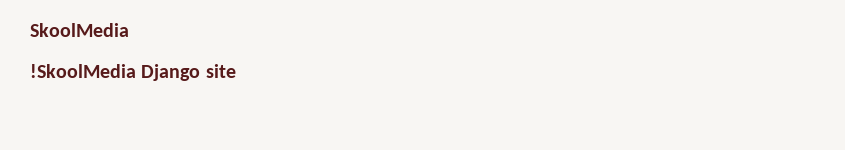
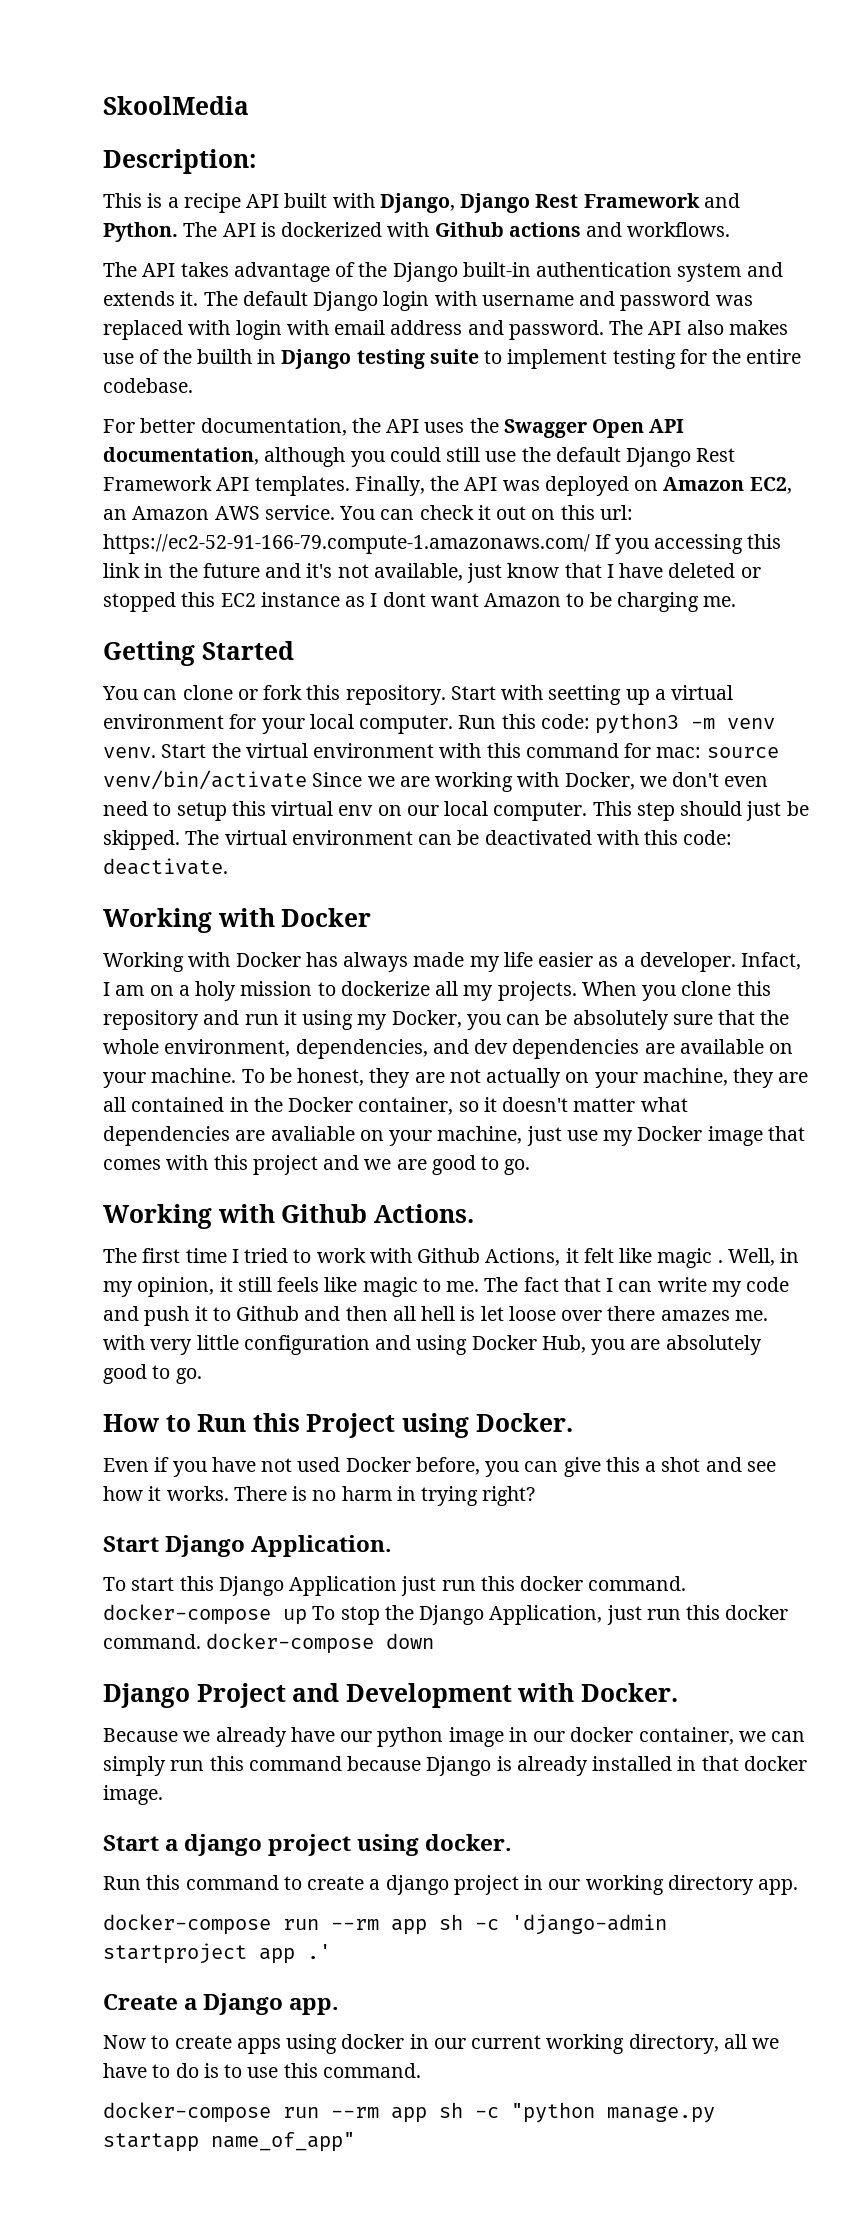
[30,64,236,81] !SkoolMedia Django site -> [103,149,256,174] [103,193,740,213] [103,222,731,242] [103,262,783,282] [103,291,753,311] [103,320,788,340] [103,349,802,369] [103,378,193,393] [103,418,685,438] [103,447,736,467] [103,476,792,496] [103,505,633,520] [103,534,782,554] [103,563,761,583] [103,592,737,612] [103,641,294,666] [102,685,734,705] [103,713,776,734] [103,743,779,758] [103,770,769,792] [103,801,809,821] [103,830,733,850] [103,858,228,875] [103,908,372,933] [103,952,802,972] [103,981,771,1001] [103,1010,790,1030] [103,1039,794,1059] [103,1068,809,1088] [103,1097,688,1115] [103,1126,805,1146] [103,1155,531,1175] [103,1204,474,1229] [103,1248,800,1268] [103,1277,790,1297] [103,1306,768,1326] [103,1335,762,1355] [103,1364,202,1384] [103,1413,573,1438] [103,1457,776,1477] [103,1486,536,1506] [103,1535,393,1557] [103,1576,687,1596] [103,1604,789,1625] [103,1633,435,1654] [103,1683,679,1708] [103,1727,806,1747] [103,1756,807,1776] [103,1785,163,1805] [103,1834,513,1856] [103,1875,799,1895] [103,1914,667,1935] [103,1943,331,1964] [103,1993,340,2015] [103,2034,780,2054] [103,2063,421,2078] [103,2102,715,2123] [103,2132,355,2152] Description: // This is a recipe API built with Django, Django Rest Framework and Python. The API is dockerized with Github actions and workflows. // The API takes advantage of the Django built-in authentication system and extends it. The default Django login with username and password was replaced with login with email address and password. The API also makes use of the builth in Django testing suite to implement testing for the entire codebase. // For better documentation, the API uses the Swagger Open API documentation, although you could still use the default Django Rest Framework API templates. Finally, the API was deployed on Amazon EC2, an Amazon AWS service. You can check it out on this url: https://ec2-52-91-166-79.compute-1.amazonaws.com/ If you accessing this link in the future and it's not available, just know that I have deleted or stopped this EC2 instance as I dont want Amazon to be charging me. // Getting Started // You can clone or fork this repository. Start with seetting up a virtual environment for your local computer. Run this code: python3 -m venv venv. Start the virtual environment with this command for mac: source venv/bin/activate Since we are working with Docker, we don't even need to setup this virtual env on our local computer. This step should just be skipped. The virtual environment can be deactivated with this code: deactivate. // Working with Docker // Working with Docker has always made my life easier as a developer. Infact, I am on a holy mission to dockerize all my projects. When you clone this repository and run it using my Docker, you can be absolutely sure that the whole environment, dependencies, and dev dependencies are available on your machine. To be honest, they are not actually on your machine, they are all contained in the Docker container, so it doesn't matter what dependencies are avaliable on your machine, just use my Docker image that comes with this project and we are good to go. // Working with Github Actions. // The first time I tried to work with Github Actions, it felt like magic . Well, in my opinion, it still feels like magic to me. The fact that I can write my code and push it to Github and then all hell is let loose over there amazes me. with very little configuration and using Docker Hub, you are absolutely good to go. // How to Run this Project using Docker. // Even if you have not used Docker before, you can give this a shot and see how it works. There is no harm in trying right? // Start Django Application. // To start this Django Application just run this docker command. docker-compose up To stop the Django Application, just run this docker command. docker-compose down // Django Project and Development with Docker. // Because we already have our python image in our docker container, we can simply run this command because Django is already installed in that docker image. // Start a django project using docker. // Run this command to create a django project in our working directory app. // docker-compose run --rm app sh -c 'django-admin startproject app .' // Create a Django app. // Now to create apps using docker in our current working directory, all we have to do is to use this command. // docker-compose run --rm app sh -c "python manage.py startapp name_of_app"

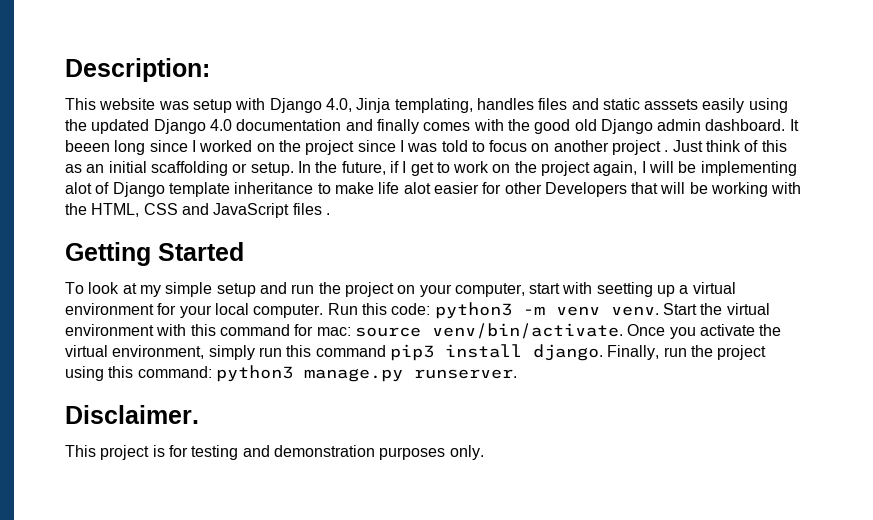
[103,96,249,115] SkoolMedia // -> (65, 70) none
[147,193,740,213] [103,222,731,242] [103,262,783,282] [103,291,753,311] [103,320,788,340] [103,349,802,369] [103,378,193,393] [103,418,685,438] [103,447,736,467] [103,476,792,496] [103,505,633,520] [103,534,782,554] [103,563,761,583] [103,592,737,612] [103,641,294,666] [102,685,496,705] is a recipe API built with Django, Django Rest Framework and Python. The API is dockerized with Github actions and workflows. // The API takes advantage of the Django built-in authentication system and extends it. The default Django login with username and password was replaced with login with email address and password. The API also makes use of the builth in Django testing suite to implement testing for the entire codebase. // For better documentation, the API uses the Swagger Open API documentation, although you could still use the default Django Rest Framework API templates. Finally, the API was deployed on Amazon EC2, an Amazon AWS service. You can check it out on this url: https://ec2-52-91-166-79.compute-1.amazonaws.com/ If you accessing this link in the future and it's not available, just know that I have deleted or stopped this EC2 instance as I dont want Amazon to be charging me. // Getting Started // You can clone or fork this repository. Start -> [99,98,788,113] [65,119,799,134] [65,140,787,155] [65,161,797,176] [65,182,802,197] [65,203,330,218] [65,242,244,266] [65,282,561,297] website was setup with Django 4.0, Jinja templating, handles files and static asssets easily using the updated Django 4.0 documentation and finally comes with the good old Django admin dashboard. It beeen long since I worked on the project since I was told to focus on another project . Just think of this as an initial scaffolding or setup. In the future, if I get to work on the project again, I will be implementing alot of Django template inheritance to make life alot easier for other Developers that will be working with the HTML, CSS and JavaScript files . // Getting Started // To look at my simple setup and run the project on your computer, start
[103,770,769,792] [103,801,809,821] [103,830,733,850] [103,858,228,875] [103,908,372,933] [103,952,802,972] [103,981,771,1001] [103,1010,790,1030] [103,1039,794,1059] [103,1068,809,1088] [103,1097,688,1115] [103,1126,805,1146] [103,1155,531,1175] [103,1204,474,1229] [103,1248,800,1268] [103,1277,790,1297] [103,1306,768,1326] [103,1335,762,1355] [103,1364,202,1384] [103,1413,573,1438] [103,1457,776,1477] [103,1486,536,1506] [103,1535,393,1557] [103,1576,687,1596] [103,1604,789,1625] [103,1633,435,1654] [103,1683,679,1708] [103,1727,806,1747] [103,1756,807,1776] [103,1785,163,1805] [103,1834,513,1856] [103,1875,799,1895] [103,1914,667,1935] [103,1943,331,1964] [103,1993,340,2015] [103,2034,780,2054] [103,2063,421,2078] [103,2102,715,2123] [103,2132,355,2152] venv/bin/activate Since we are working with Docker, we don't even need to setup this virtual env on our local computer. This step should just be skipped. The virtual environment can be deactivated with this code: deactivate. // Working with Docker // Working with Docker has always made my life easier as a developer. Infact, I am on a holy mission to dockerize all my projects. When you clone this repository and run it using my Docker, you can be absolutely sure that the whole environment, dependencies, and dev dependencies are available on your machine. To be honest, they are not actually on your machine, they are all contained in the Docker container, so it doesn't matter what dependencies are avaliable on your machine, just use my Docker image that comes with this project and we are good to go. // Working with Github Actions. // The first time I tried to work with Github Actions, it felt like magic . Well, in my opinion, it still feels like magic to me. The fact that I can write my code and push it to Github and then all hell is let loose over there amazes me. with very little configuration and using Docker Hub, you are absolutely good to go. // How to Run this Project using Docker. // Even if you have not used Docker before, you can give this a shot and see how it works. There is no harm in trying right? // Start Django Application. // To start this Django Application just run this docker command. docker-compose up To stop the Django Application, just run this docker command. docker-compose down // Django Project and Development with Docker. // Because we already have our python image in our docker container, we can simply run this command because Django is already installed in that docker image. // Start a django project using docker. // Run this command to create a django project in our working directory app. // docker-compose run --rm app sh -c 'django-admin startproject app .' // Create a Django app. // Now to create apps using docker in our current working directory, all we have to do is to use this command. // docker-compose run --rm app sh -c "python manage.py startapp name_of_app" -> [431,323,782,339] [65,344,767,361] [65,365,517,382] [65,405,199,424] [65,445,484,460] venv/bin/activate. Once you activate the virtual environment, simply run this command pip3 install django. Finally, run the project using this command: python3 manage.py runserver. // Disclaimer. // This project is for testing and demonstration purposes only.

